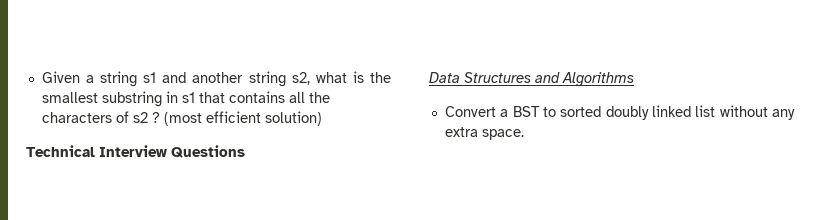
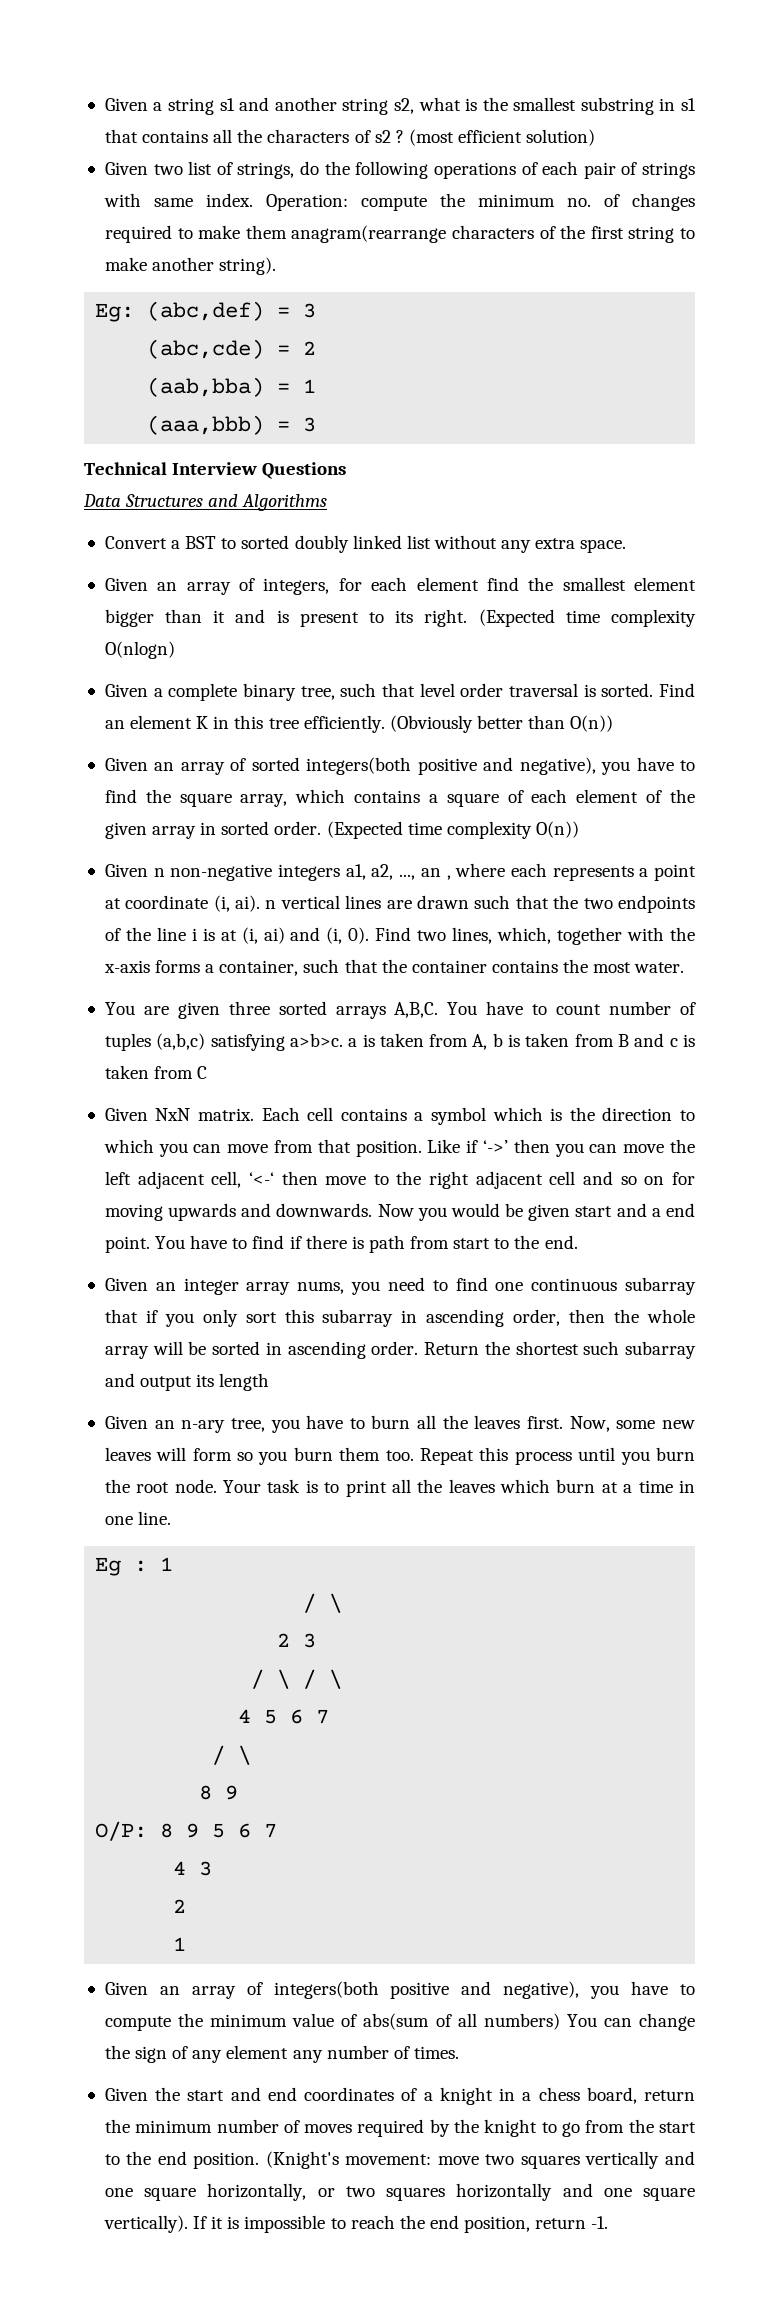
(322, 118) none -> [104,161,695,179] [103,193,696,211] [104,225,696,243] [104,257,277,275] [95,301,317,322] [147,339,317,359] [147,377,317,397] [147,415,317,435] // Given two list of strings, do the following operations of each pair of strings with same index. Operation: compute the minimum no. of changes required to make them anagram(rearrange characters of the first string to make another string). // Eg: (abc,def) = 3 // (abc,cde) = 2 // (aab,bba) = 1 // (aaa,bbb) = 3
(524, 134) none -> [104,577,696,595] [104,609,696,627] [104,641,175,659] [104,683,695,701] [104,715,614,733] [104,757,695,775] [104,789,695,807] [104,821,579,839] [104,863,696,881] [104,895,695,913] [104,927,695,945] [103,959,685,976] [104,1001,696,1019] [104,1033,696,1051] [104,1065,208,1079] [104,1107,695,1125] [103,1139,695,1157] [104,1171,695,1189] [104,1203,695,1221] [104,1235,578,1253] [104,1277,696,1295] [104,1309,695,1327] [104,1341,696,1359] [104,1373,270,1391] [104,1415,695,1433] [104,1447,695,1465] [104,1479,696,1497] [104,1511,172,1525] [95,1557,174,1576] [303,1593,343,1613] [277,1633,317,1648] [251,1669,343,1689] [238,1709,330,1724] [212,1745,252,1765] [199,1785,239,1800] [95,1821,278,1841] [173,1861,213,1876] [173,1899,187,1913] [173,1937,187,1951] [104,1981,695,1999] [104,2013,696,2031] [104,2045,459,2063] [104,2087,696,2105] [104,2119,696,2137] [104,2151,695,2169] [104,2183,696,2201] [103,2215,609,2233] // Given an array of integers, for each element find the smallest element bigger than it and is present to its right. (Expected time complexity O(nlogn) // Given a complete binary tree, such that level order traversal is sorted. Find an element K in this tree efficiently. (Obviously better than O(n)) // Given an array of sorted integers(both positive and negative), you have to find the square array, which contains a square of each element of the given array in sorted order. (Expected time complexity O(n)) // Given n non-negative integers a1, a2, ..., an , where each represents a point at coordinate (i, ai). n vertical lines are drawn such that the two endpoints of the line i is at (i, ai) and (i, 0). Find two lines, which, together with the x-axis forms a container, such that the container contains the most water. // You are given three sorted arrays A,B,C. You have to count number of tuples (a,b,c) satisfying a>b>c. a is taken from A, b is taken from B and c is taken from C // Given NxN matrix. Each cell contains a symbol which is the direction to which you can move from that position. Like if ‘->’ then you can move the left adjacent cell, ‘<-‘ then move to the right adjacent cell and so on for moving upwards and downwards. Now you would be given start and a end point. You have to find if there is path from start to the end. // Given an integer array nums, you need to find one continuous subarray that if you only sort this subarray in ascending order, then the whole array will be sorted in ascending order. Return the shortest such subarray and output its length // Given an n-ary tree, you have to burn all the leaves first. Now, some new leaves will form so you burn them too. Repeat this process until you burn the root node. Your task is to print all the leaves which burn at a time in one line. // Eg : 1 // / \ // 2 3 // / \ / \ // 4 5 6 7 // / \ // 8 9 // O/P: 8 9 5 6 7 // 4 3 // 2 // 1 // Given an array of integers(both positive and negative), you have to compute the minimum value of abs(sum of all numbers) You can change the sign of any element any number of times. // Given the start and end coordinates of a knight in a chess board, return the minimum number of moves required by the knight to go from the start to the end position. (Knight's movement: move two squares vertically and one square horizontally, or two squares horizontally and one square vertically). If it is impossible to reach the end position, return -1.

